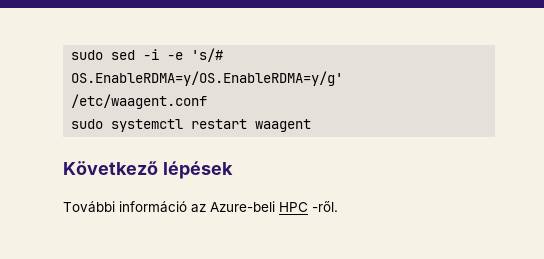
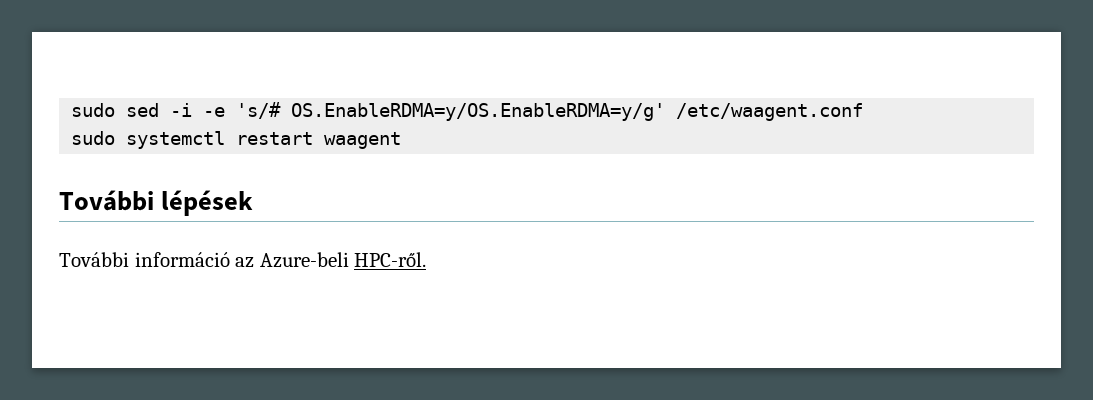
[63,161,158,175] Következő -> [59,190,154,211] További
[279,201,338,212] HPC -ről. -> [354,252,427,267] HPC-ről.

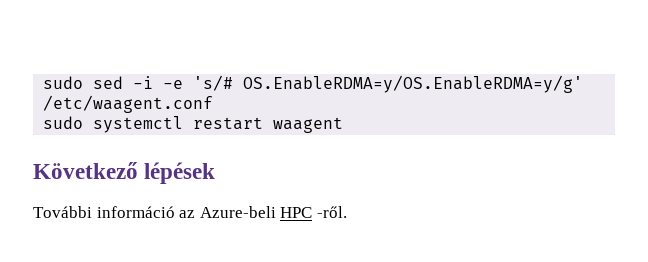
[59,190,154,211] További -> [33,162,138,179] Következő
[354,252,427,267] HPC-ről. -> [280,206,347,218] HPC -ről.

